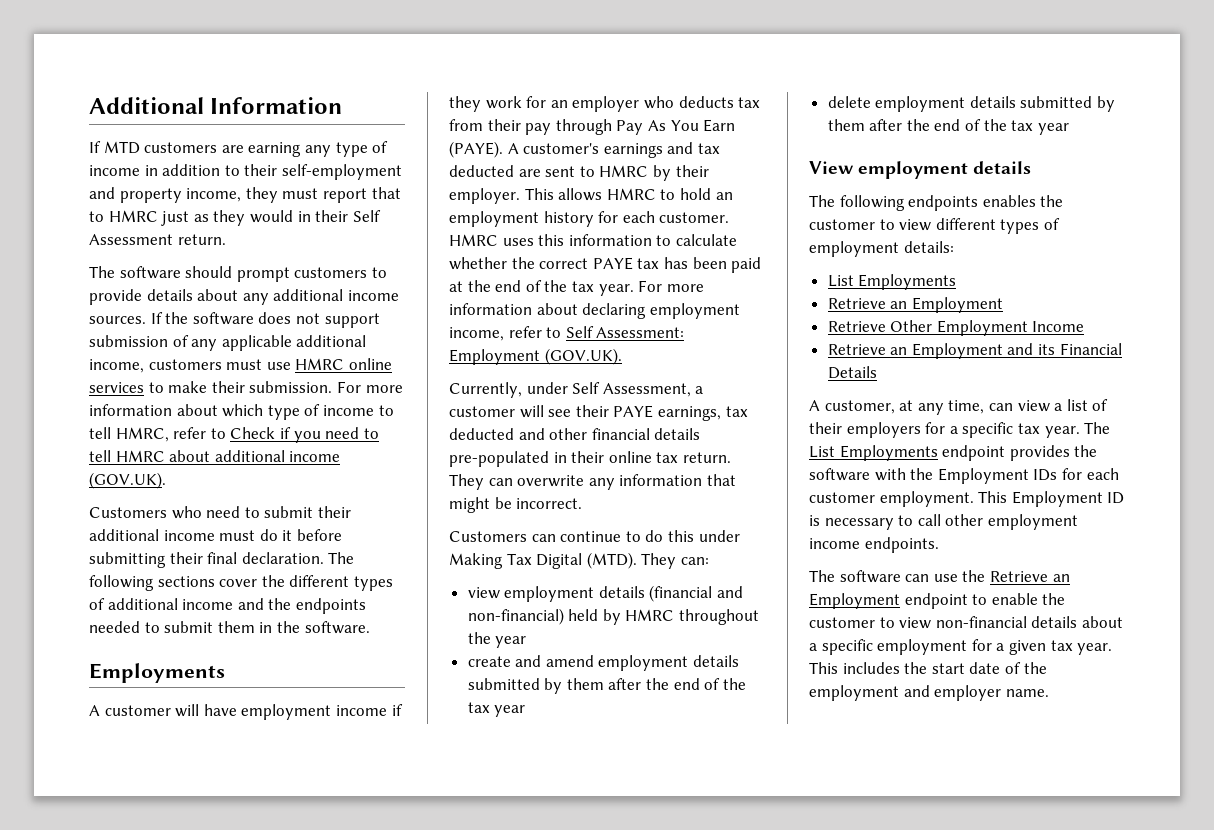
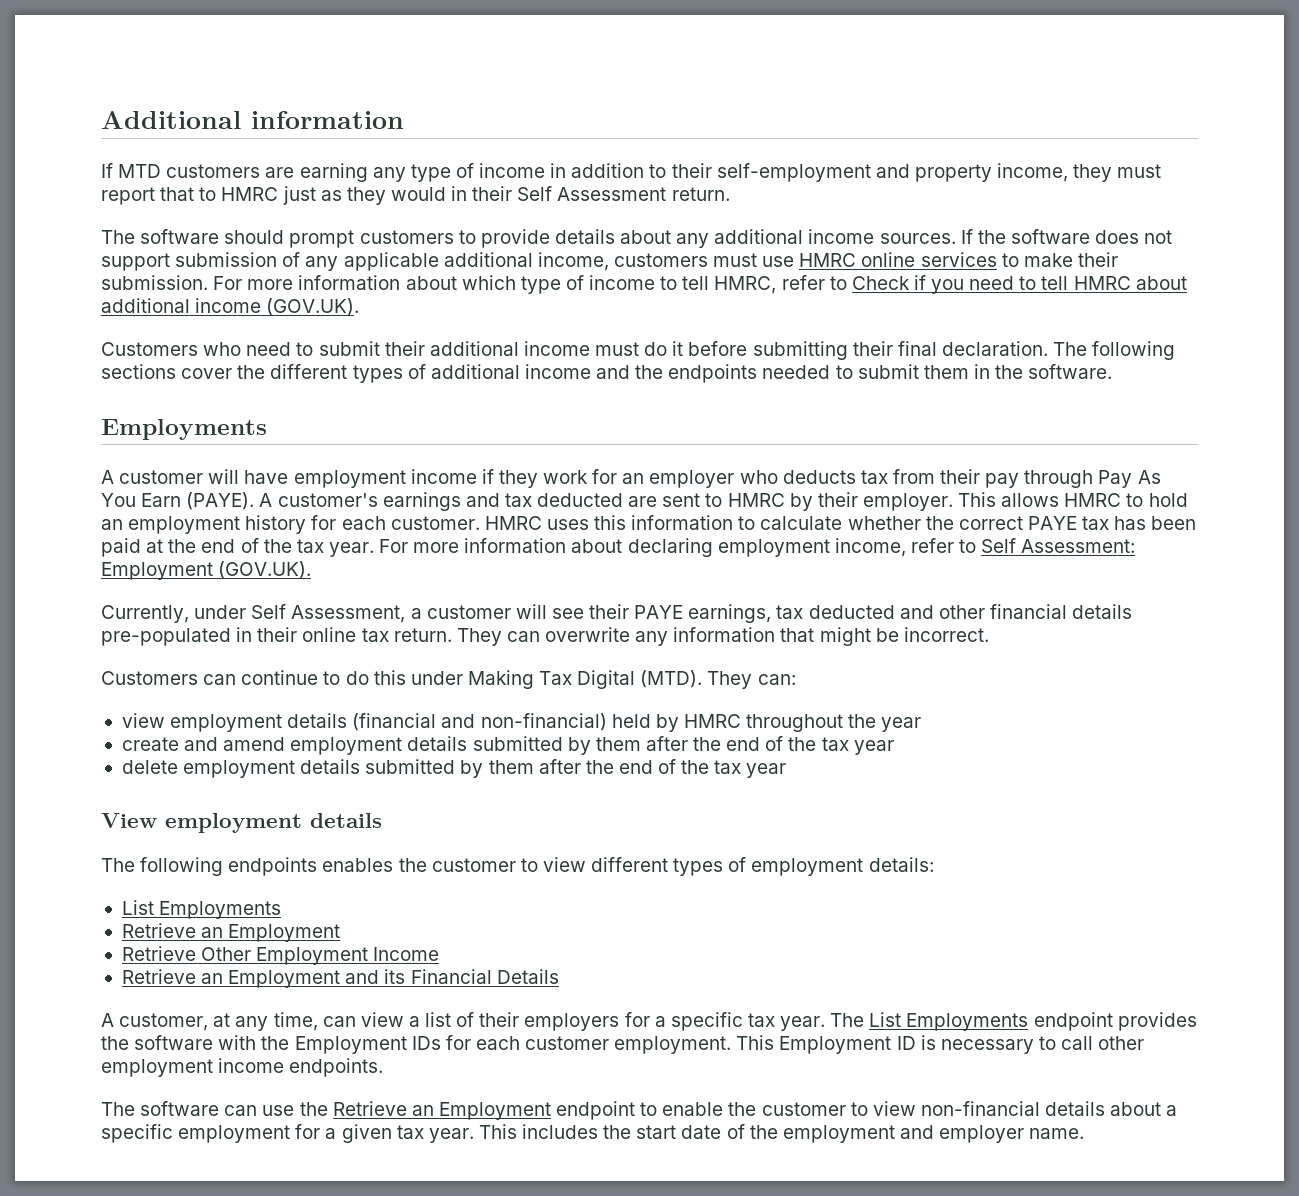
[210,97,343,114] Information -> [251,111,404,129] information

